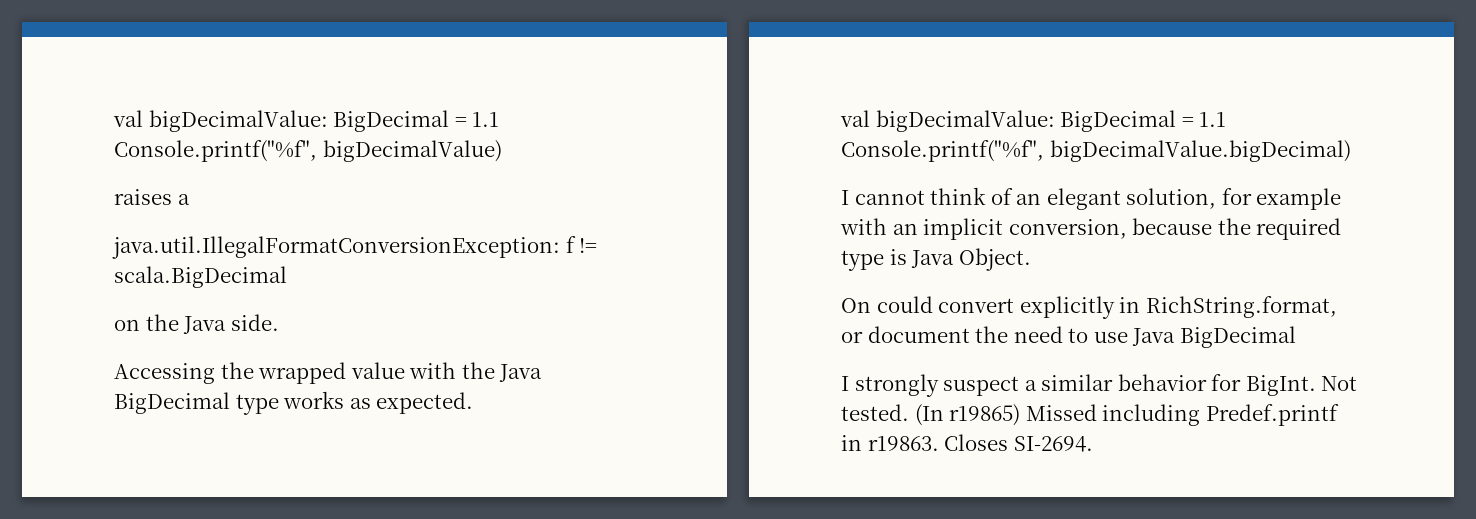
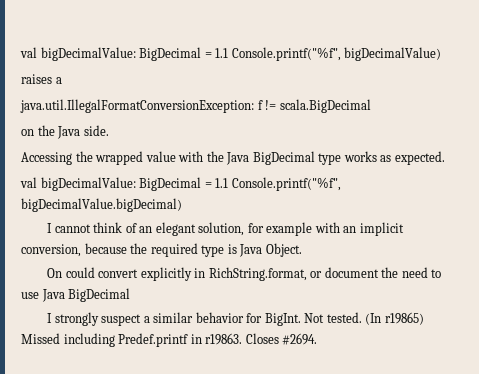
[1013,436,1093,452] SI-2694. -> [282,333,318,345] #2694.

